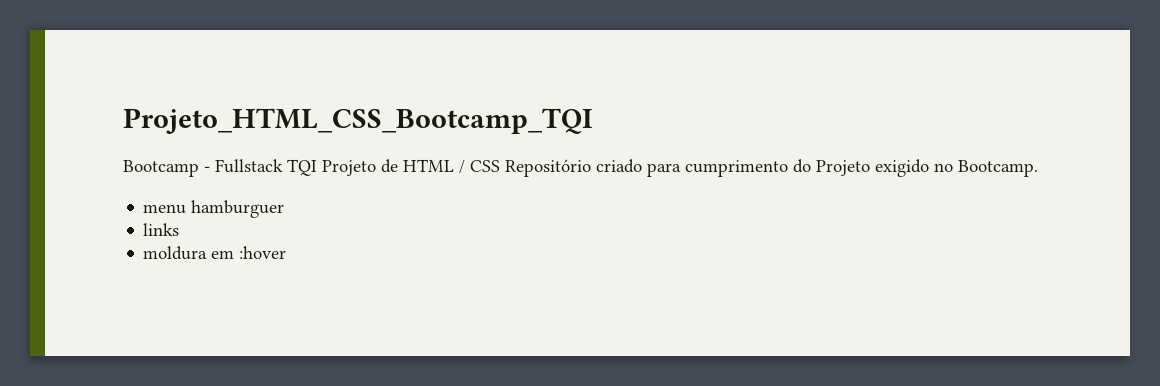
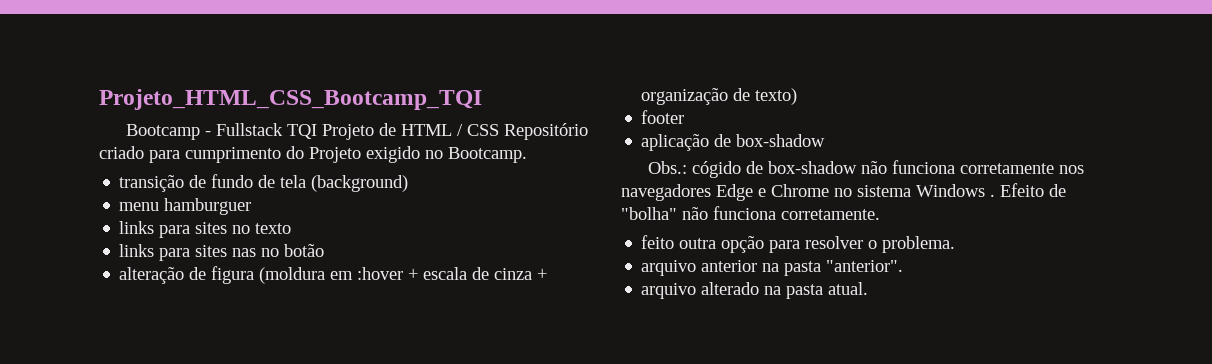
[143,200,285,218] [143,223,180,236] [143,246,287,260] menu hamburguer // links // moldura em :hover -> [119,174,409,192] [119,198,252,215] [119,221,292,238] [119,244,325,261] [119,266,548,284] [641,88,798,105] [641,110,685,124] [641,134,826,151] [647,160,1084,178] [621,183,1066,201] [621,206,880,220] [641,235,956,253] [641,260,904,276] [641,282,869,299] transição de fundo de tela (background) // menu hamburguer // links para sites no texto // links para sites nas no botão // alteração de figura (moldura em :hover + escala de cinza + organização de texto) // footer // aplicação de box-shadow // Obs.: cógido de box-shadow não funciona corretamente nos navegadores Edge e Chrome no sistema Windows . Efeito de "bolha" não funciona corretamente. // feito outra opção para resolver o problema. // arquivo anterior na pasta "anterior". // arquivo alterado na pasta atual.

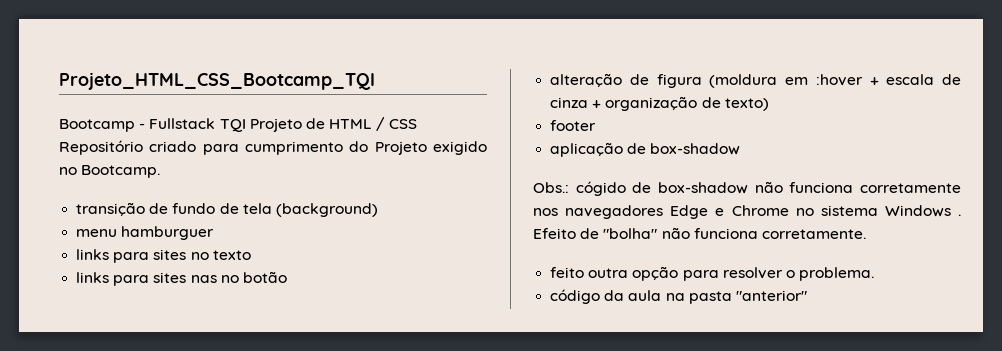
[641,260,904,276] [641,282,869,299] arquivo anterior na pasta "anterior". // arquivo alterado na pasta atual. -> [550,289,807,304] código da aula na pasta "anterior"

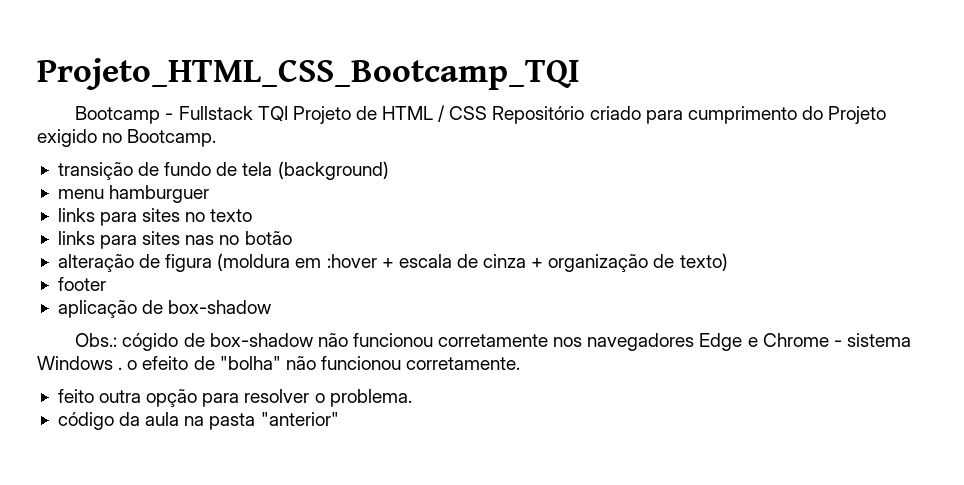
[789,182,854,193] funciona -> [352,333,433,347] funcionou
[795,208,814,216] no -> [833,340,842,347] -
[533,228,576,239] Efeito -> [127,356,189,370] o efeito
[693,228,758,239] funciona -> [320,356,401,370] funcionou

